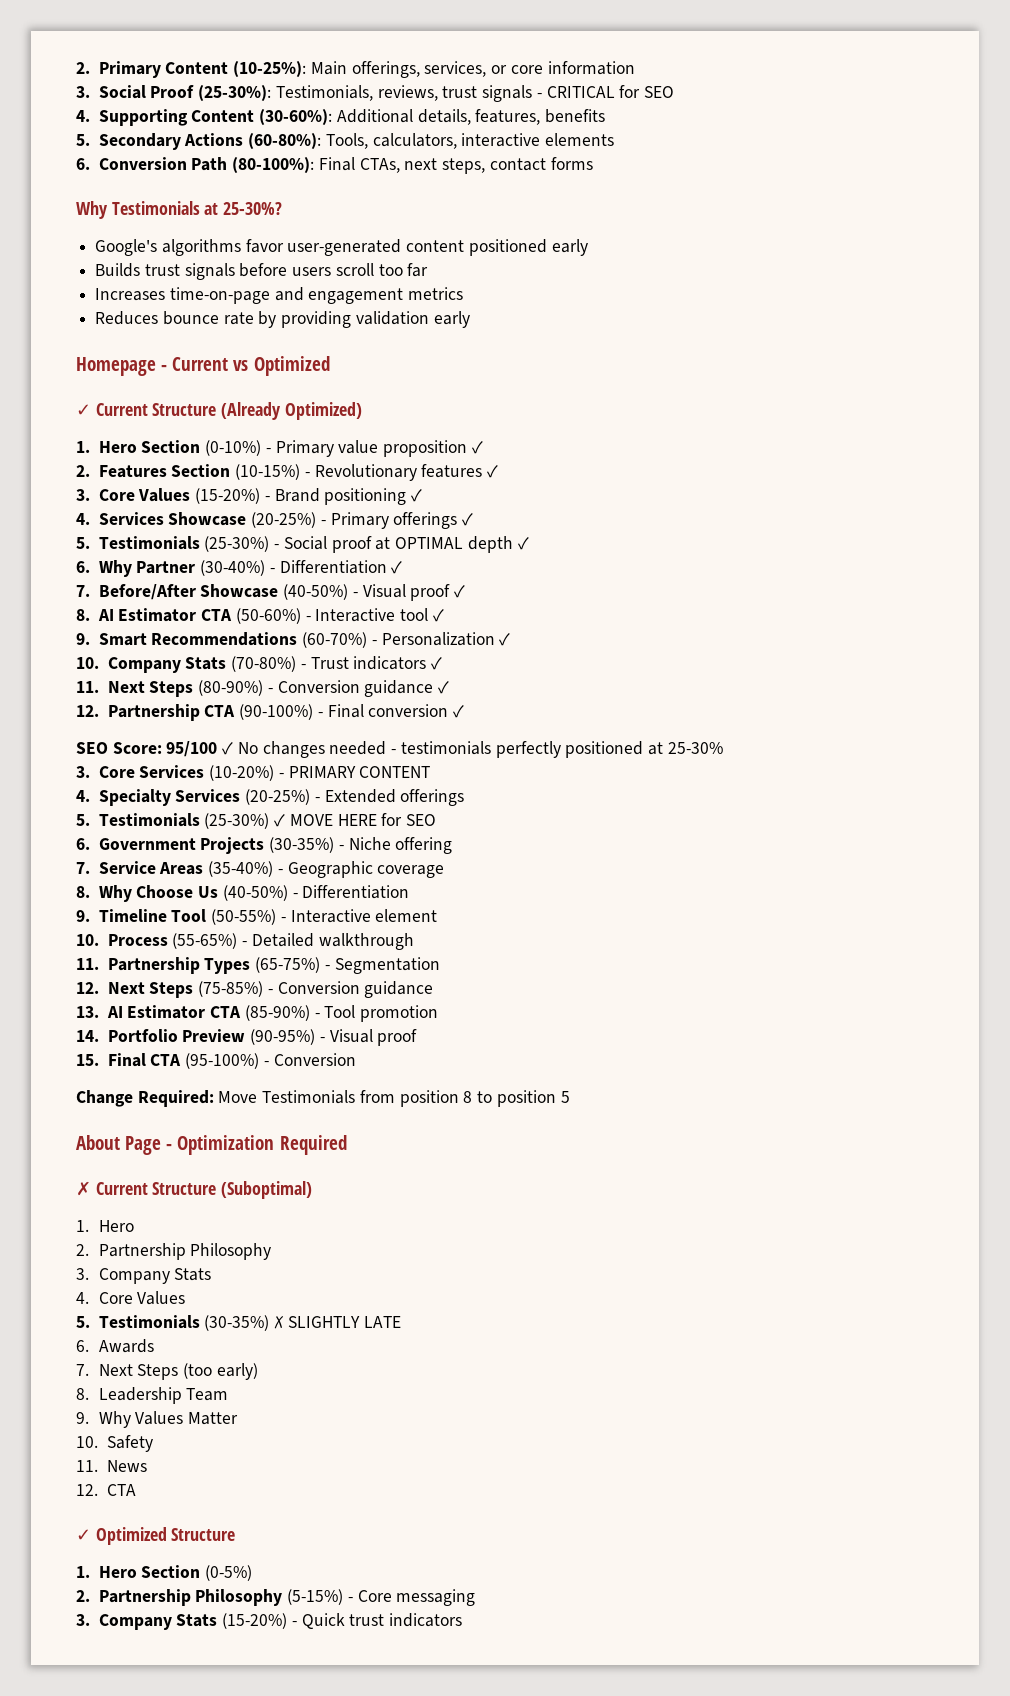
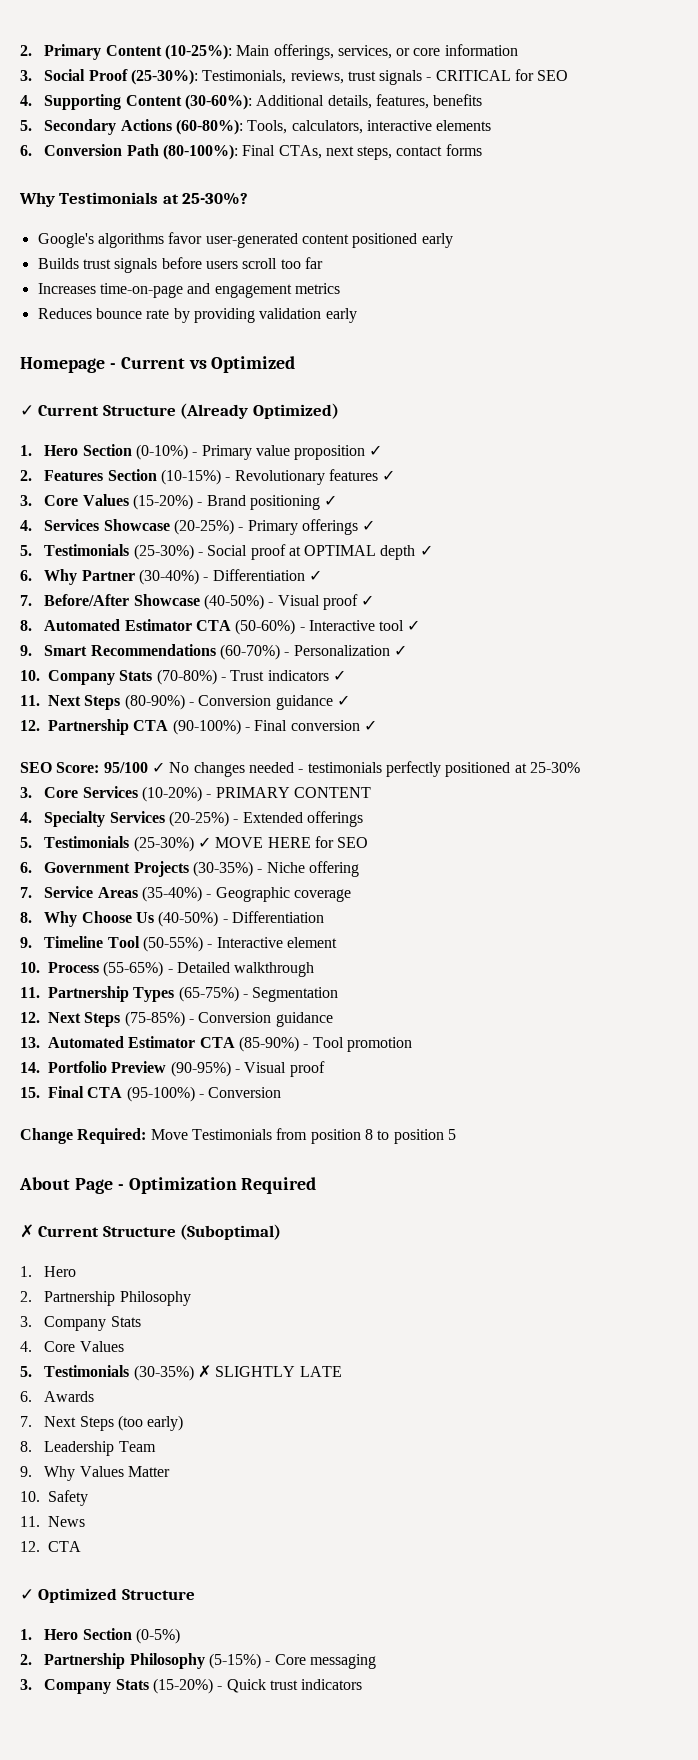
[97,609,114,621] AI -> [44,619,121,631] Automated
[106,1006,123,1018] AI -> [48,1036,124,1048] Automated

